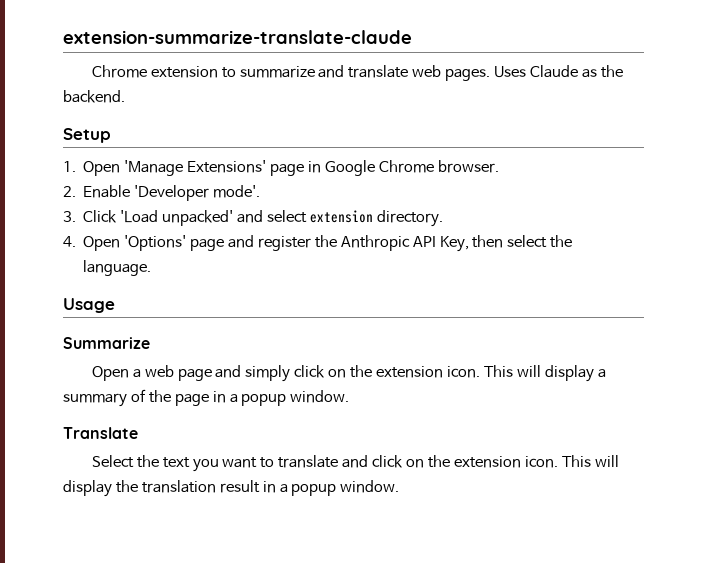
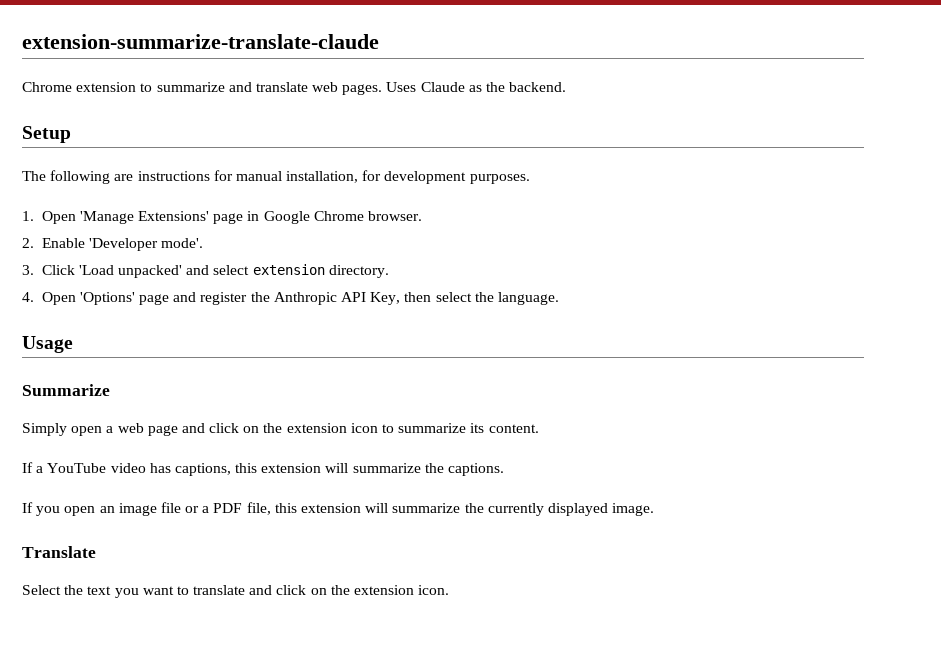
(111, 135) none -> [22,170,530,184] // The following are instructions for manual installation, for development purposes.
[91,366,129,381] Open -> [22,423,103,436] Simply open
[245,365,606,382] [63,389,350,407] simply click on the extension icon. This will display a summary of the page in a popup window. -> [209,423,539,433] [22,462,505,476] [22,502,655,516] click on the extension icon to summarize its content. // If a YouTube video has captions, this extension will summarize the captions. // If you open an image file or a PDF file, this extension will summarize the currently displayed image.
[561,455,619,467] [63,480,400,497] This will display the translation result in a popup window. -> (450, 590) none

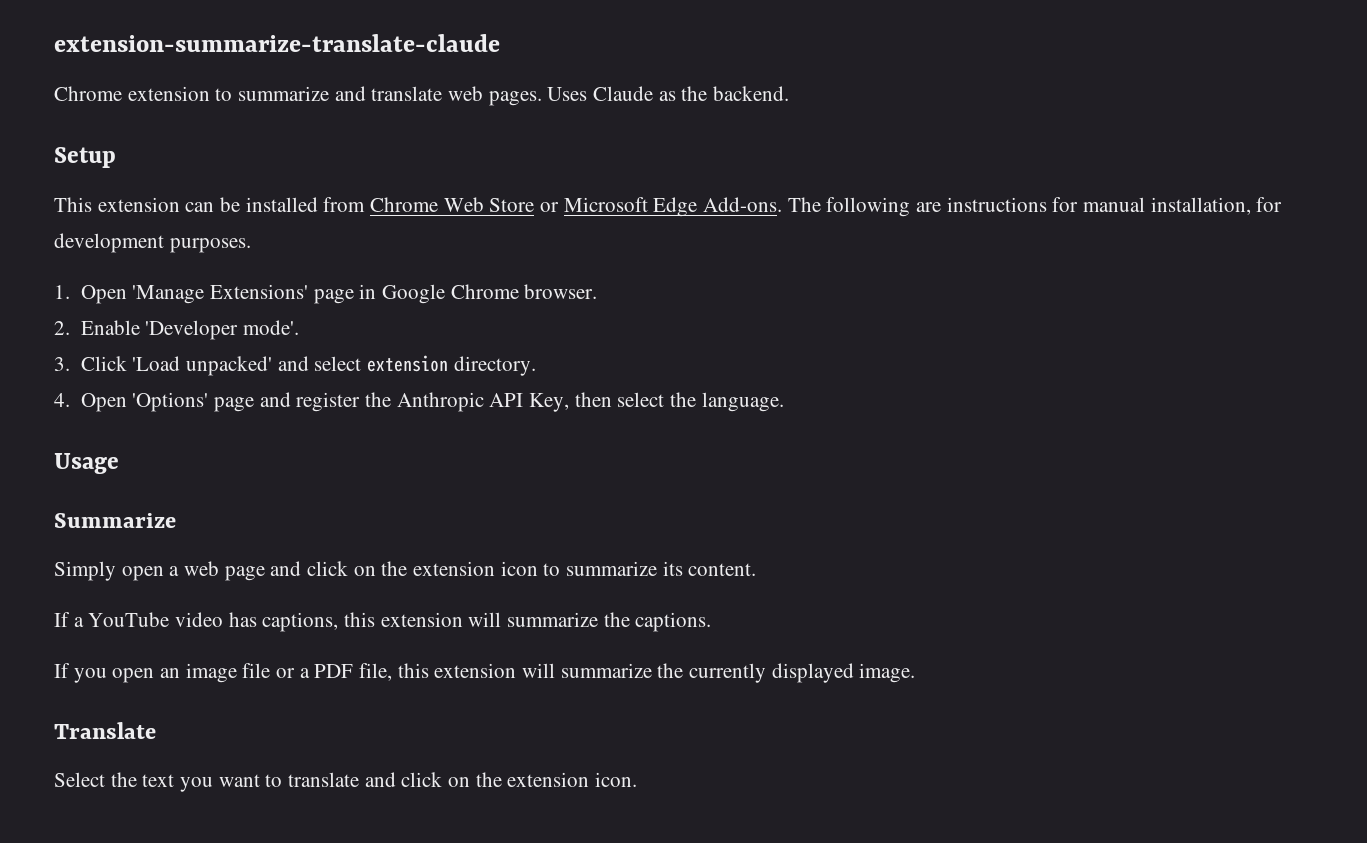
(71, 134) none -> [54,197,783,217] This extension can be installed from Chrome Web Store or Microsoft Edge Add-ons.

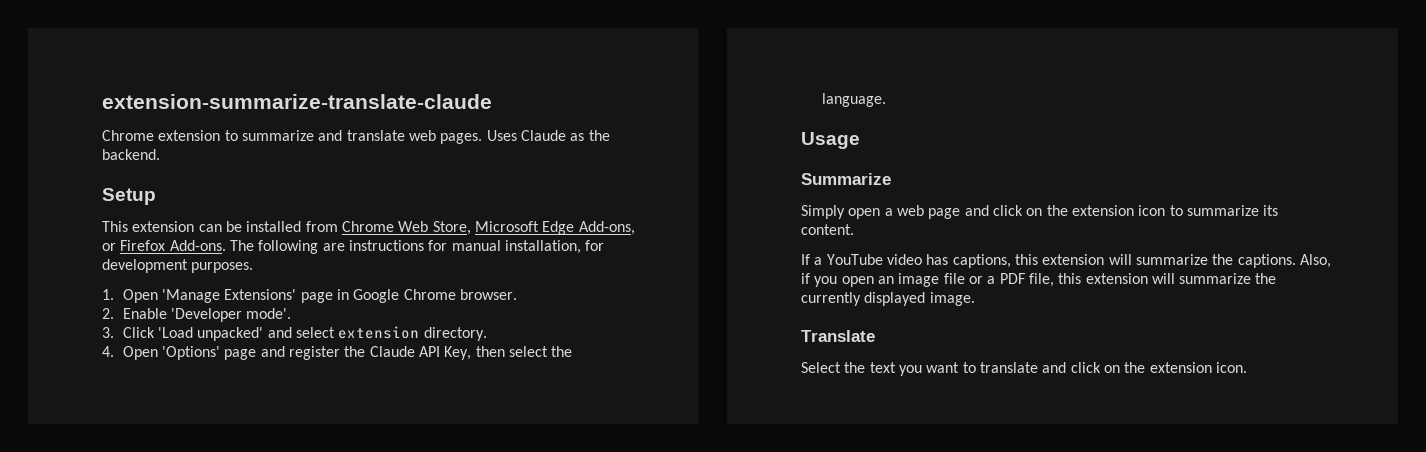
[489,197,698,217] Store or Microsoft Edge -> [432,221,635,235] [102,240,166,251] Store, Microsoft Edge Add-ons, or Firefox
[396,392,484,412] Anthropic -> [369,346,415,357] Claude
[54,663,70,678] // If -> [1299,254,1331,268] [801,273,810,284] Also, if

